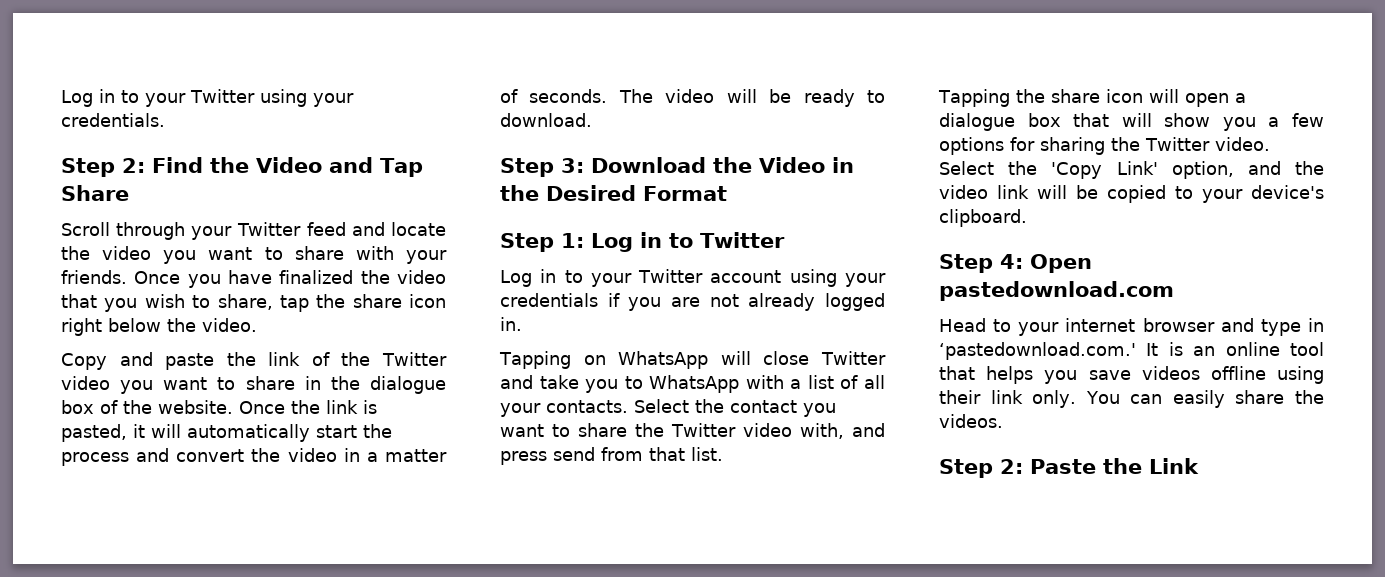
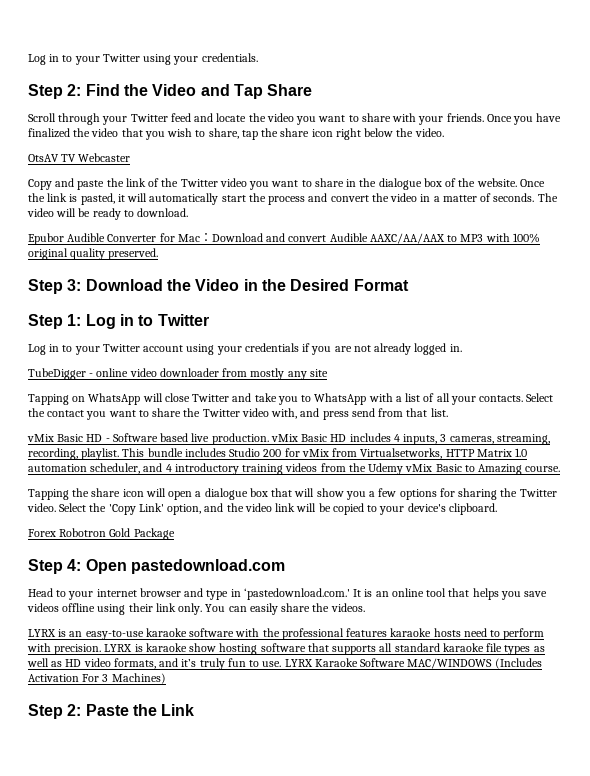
(257, 325) none -> [28,153,131,162] // OtsAV TV Webcaster
(592, 120) none -> [28,233,540,245] [28,248,159,260] // Epubor Audible Converter for Mac：Download and convert Audible AAXC/AA/AAX to MP3 with 100% original quality preserved.
(522, 324) none -> [28,368,328,380] // TubeDigger - online video downloader from mostly any site
(723, 454) none -> [27,433,550,445] [28,448,528,460] [28,463,561,475] // vMix Basic HD - Software based live production. vMix Basic HD includes 4 inputs, 3 cameras, streaming, recording, playlist. This bundle includes Studio 200 for vMix from Virtualsetworks, HTTP Matrix 1.0 automation scheduler, and 4 introductory training videos from the Udemy vMix Basic to Amazing course.
(1027, 218) none -> [28,528,175,540] // Forex Robotron Gold Package
(1003, 421) none -> [28,628,545,640] [27,643,545,655] [27,658,542,670] [28,673,166,684] // LYRX is an easy-to-use karaoke software with the professional features karaoke hosts need to perform with precision. LYRX is karaoke show hosting software that supports all standard karaoke file types as well as HD video formats, and it’s truly fun to use. LYRX Karaoke Software MAC/WINDOWS (Includes Activation For 3 Machines)

